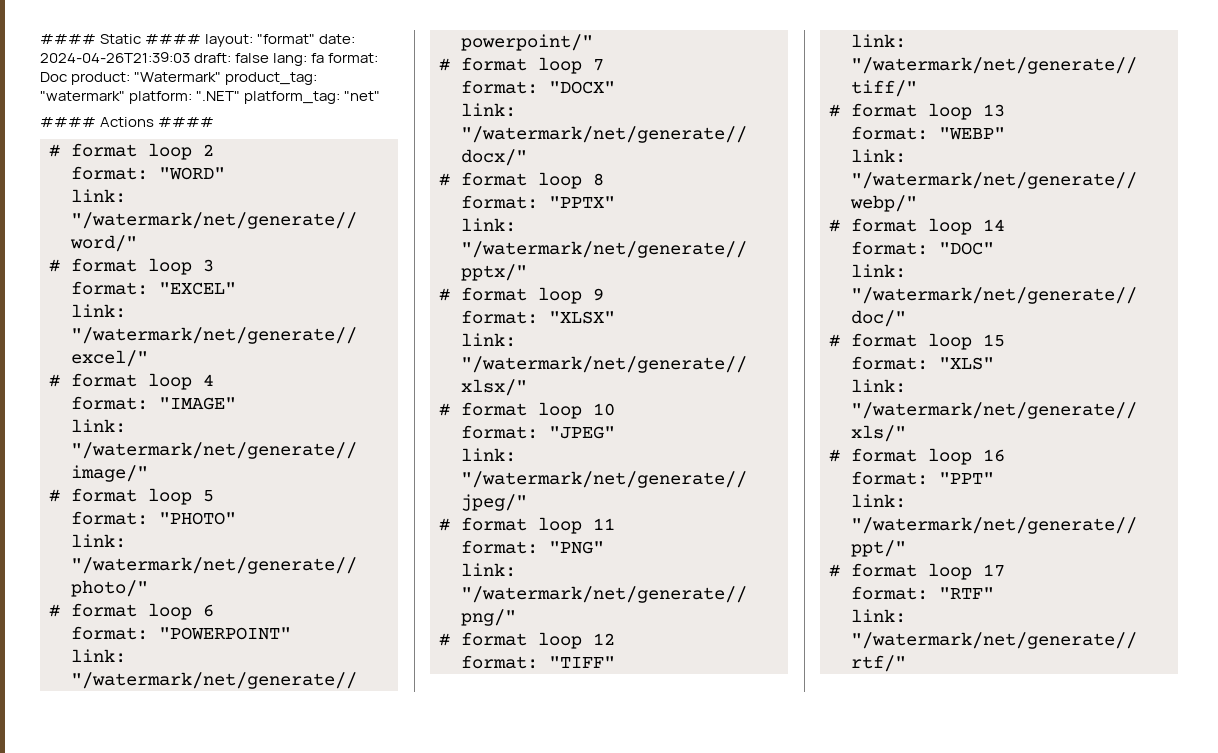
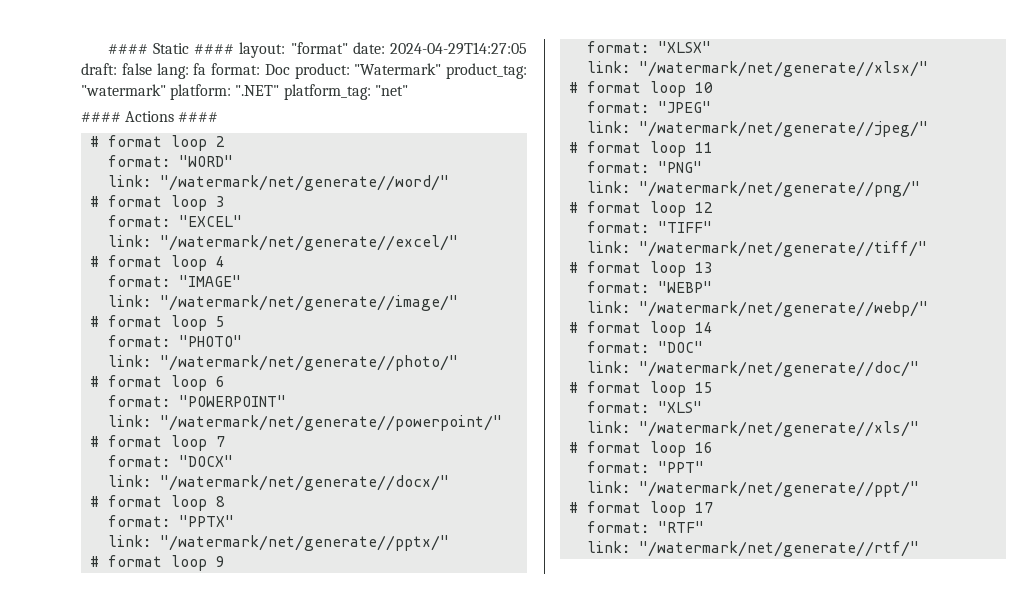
[40,52,190,63] 2024-04-26T21:39:03 -> [389,42,527,55] 2024-04-29T14:27:05

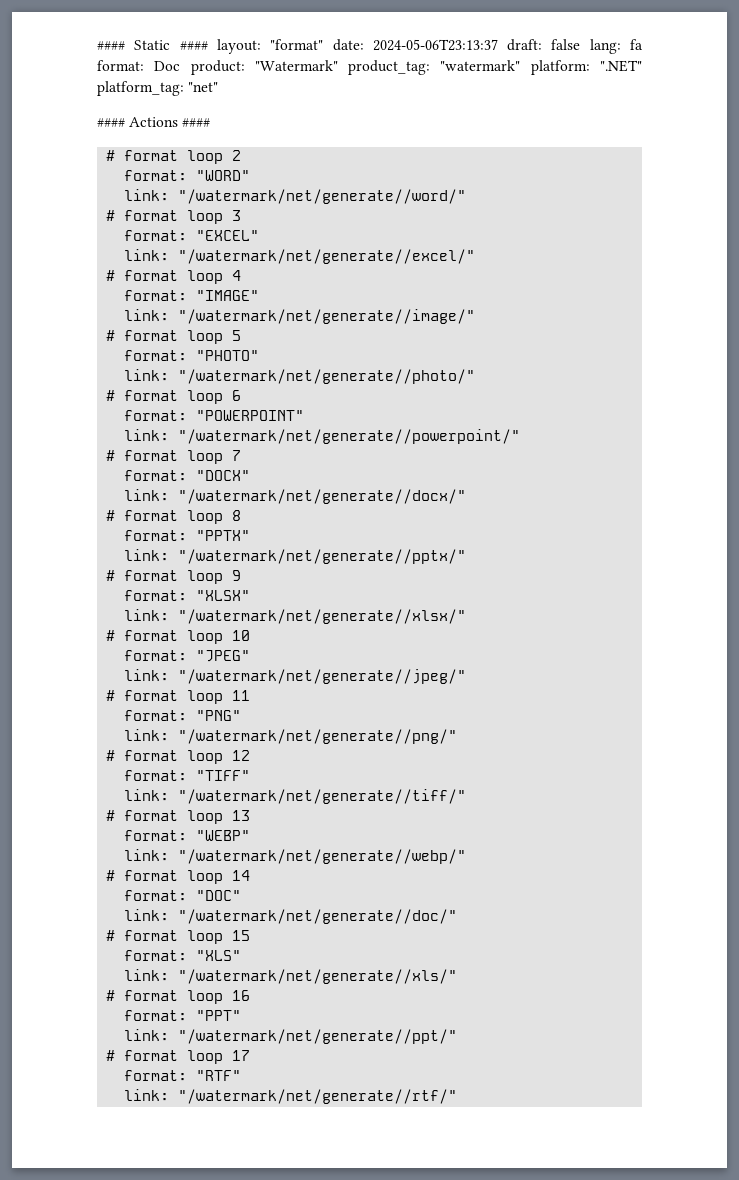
[389,42,527,55] 2024-04-29T14:27:05 -> [372,39,498,51] 2024-05-06T23:13:37

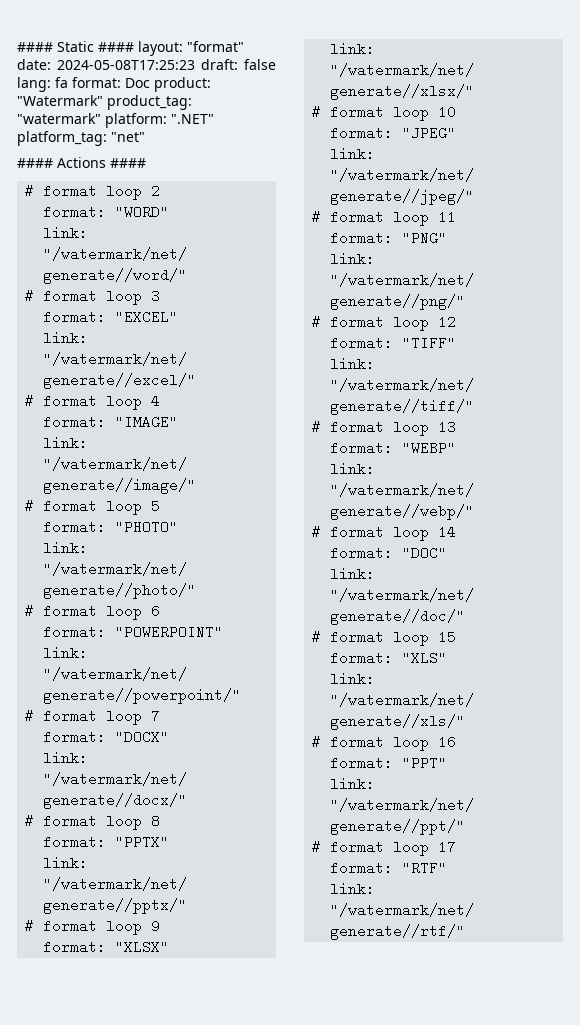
[372,39,498,51] 2024-05-06T23:13:37 -> [57,60,195,70] 2024-05-08T17:25:23

